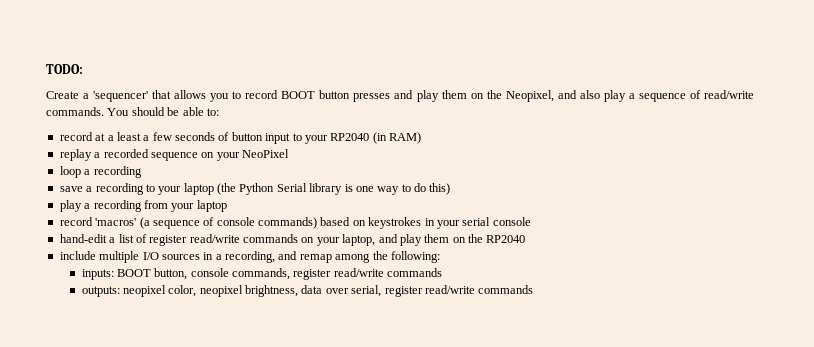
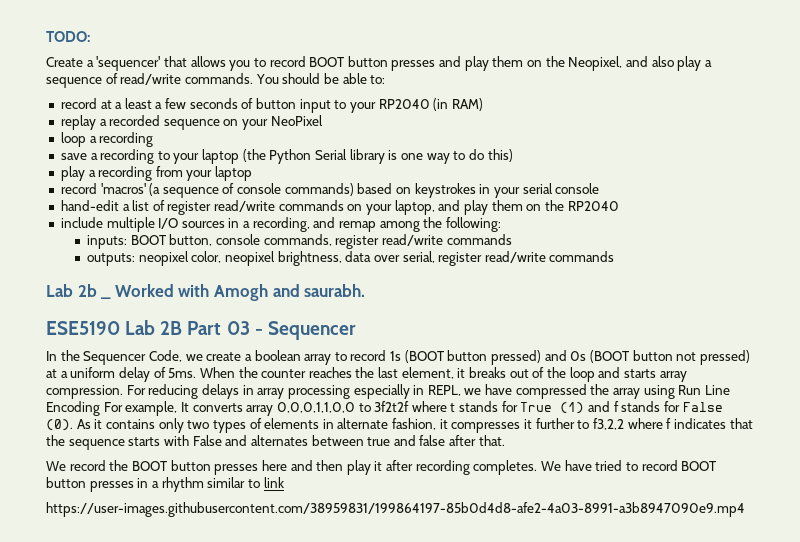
(534, 289) none -> [46,284,97,297] [100,297,112,299] [114,284,366,301] [46,320,356,340] [46,350,750,365] [46,367,687,382] [46,384,730,399] [46,401,723,416] [46,418,753,433] [46,435,505,450] [46,460,717,475] [46,477,284,492] [46,502,745,517] // Lab 2b _ Worked with Amogh and saurabh. // ESE5190 Lab 2B Part 03 - Sequencer // In the Sequencer Code, we create a boolean array to record 1s (BOOT button pressed) and 0s (BOOT button not pressed) at a uniform delay of 5ms. When the counter reaches the last element, it breaks out of the loop and starts array compression. For reducing delays in array processing especially in REPL, we have compressed the array using Run Line Encoding For example, It converts array 0,0,0,1,1,0,0 to 3f2t2f where t stands for True (1) and f stands for False (0). As it contains only two types of elements in alternate fashion, it compresses it further to f3,2,2 where f indicates that the sequence starts with False and alternates between true and false after that. // We record the BOOT button presses here and then play it after recording completes. We have tried to record BOOT button presses in a rhythm similar to link // https://user-images.githubusercontent.com/38959831/199864197-85b0d4d8-afe2-4a03-8991-a3b8947090e9.mp4

